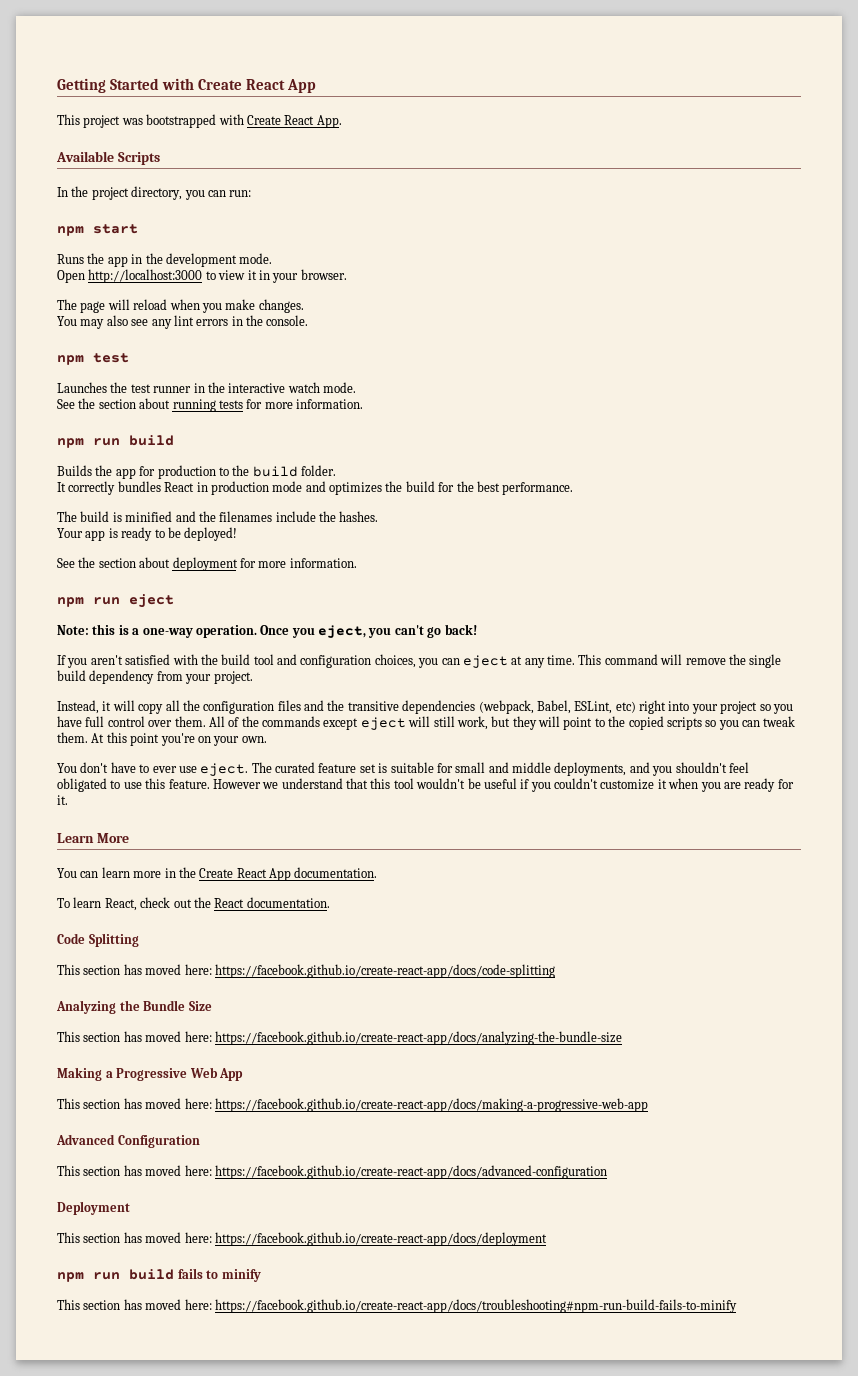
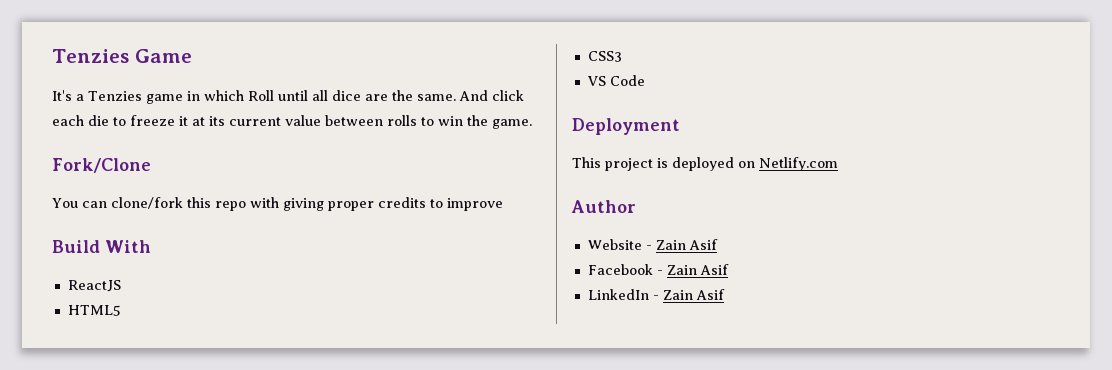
[57,78,316,93] [57,114,342,128] [56,151,160,165] [57,186,252,200] [57,224,138,236] [57,253,273,267] [57,269,347,283] [57,299,304,313] [57,315,309,329] [57,353,129,365] [57,382,356,393] [57,398,363,412] [57,435,174,448] [57,465,336,479] [57,481,574,495] [57,511,379,522] [57,527,238,541] [57,557,357,571] [57,594,174,608] [57,624,477,638] [57,654,782,668] [57,670,253,684] [57,700,793,714] [57,716,796,730] [57,732,267,746] [57,762,749,776] [57,778,794,792] [57,795,68,805] [57,833,129,843] [57,867,378,881] [57,897,330,911] [57,933,139,947] [57,964,555,978] [56,1000,212,1014] [57,1031,622,1045] [57,1067,244,1081] [57,1098,648,1112] [56,1134,200,1148] [57,1165,607,1179] [57,1201,130,1215] [57,1232,547,1246] [57,1268,261,1282] [57,1299,737,1313] Getting Started with Create React App // This project was bootstrapped with Create React App. // Available Scripts // In the project directory, you can run: // npm start // Runs the app in the development mode. // Open http://localhost:3000 to view it in your browser. // The page will reload when you make changes. // You may also see any lint errors in the console. // npm test // Launches the test runner in the interactive watch mode. // See the section about running tests for more information. // npm run build // Builds the app for production to the build folder. // It correctly bundles React in production mode and optimizes the build for the best performance. // The build is minified and the filenames include the hashes. // Your app is ready to be deployed! // See the section about deployment for more information. // npm run eject // Note: this is a one-way operation. Once you eject, you can't go back! // If you aren't satisfied with the build tool and configuration choices, you can eject at any time. This command will remove the single build dependency from your project. // Instead, it will copy all the configuration files and the transitive dependencies (webpack, Babel, ESLint, etc) right into your project so you have full control over them. All of the commands except eject will still work, but they will point to the copied scripts so you can tweak them. At this point you're on your own. // You don't have to ever use eject. The curated feature set is suitable for small and middle deployments, and you shouldn't feel obligated to use this feature. However we understand that this tool wouldn't be useful if you couldn't customize it when you are ready for it. // Learn More // You can learn more in the Create React App documentation. // To learn React, check out the React documentation. // Code Splitting // This section has moved here: https://facebook.github.io/create-react-app/docs/code-splitting // Analyzing the Bundle Size // This section has moved here: https://facebook.github.io/create-react-app/docs/analyzing-the-bundle-size // Making a Progressive Web App // This section has moved here: https://facebook.github.io/create-react-app/docs/making-a-progressive-web-app // Advanced Configuration // This section has moved here: https://facebook.github.io/create-react-app/docs/advanced-configuration // Deployment // This section has moved here: https://facebook.github.io/create-react-app/docs/deployment // npm run build fails to minify // This section has moved here: https://facebook.github.io/create-react-app/docs/troubleshooting#npm-run-build-fails-to-minify -> [52,49,192,63] [52,90,524,104] [52,115,532,129] [52,158,151,173] [52,197,503,211] [52,240,151,253] [67,280,121,292] [67,305,121,316] [587,51,622,62] [586,75,645,86] [572,118,680,135] [572,157,838,171] [571,200,636,213] [587,239,718,250] [587,264,729,275] [587,289,725,300] Tenzies Game // It's a Tenzies game in which Roll until all dice are the same. And click each die to freeze it at its current value between rolls to win the game. // Fork/Clone // You can clone/fork this repo with giving proper credits to improve // Build With // ReactJS // HTML5 // CSS3 // VS Code // Deployment // This project is deployed on Netlify.com // Author // Website - Zain Asif // Facebook - Zain Asif // LinkedIn - Zain Asif

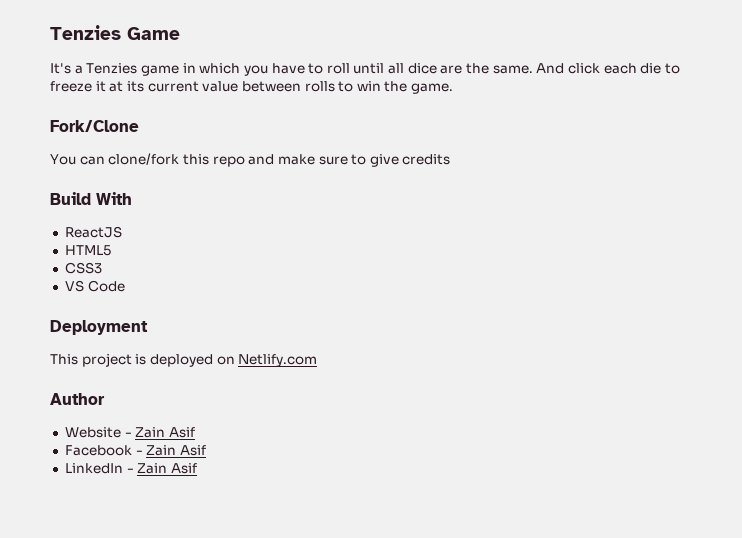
[247,90,274,101] Roll -> [243,63,350,76] you have to roll
[249,197,374,211] with giving proper -> [248,154,399,167] and make sure to give
[429,198,503,211] to improve -> (451, 159) none

